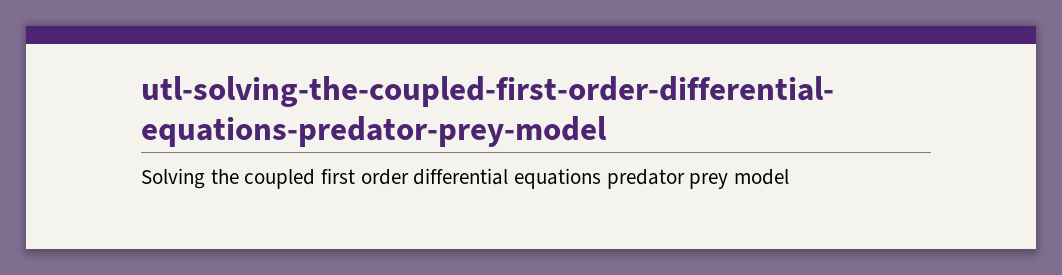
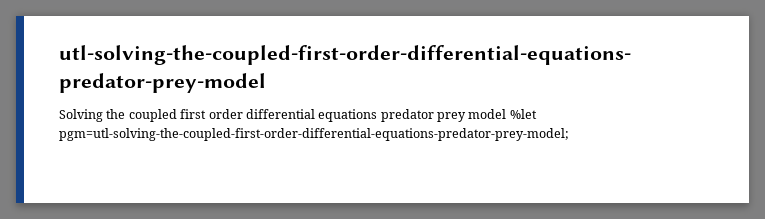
(790, 177) none -> [509,109,537,119] [59,128,569,141] %let pgm=utl-solving-the-coupled-first-order-differential-equations-predator-prey-model;

